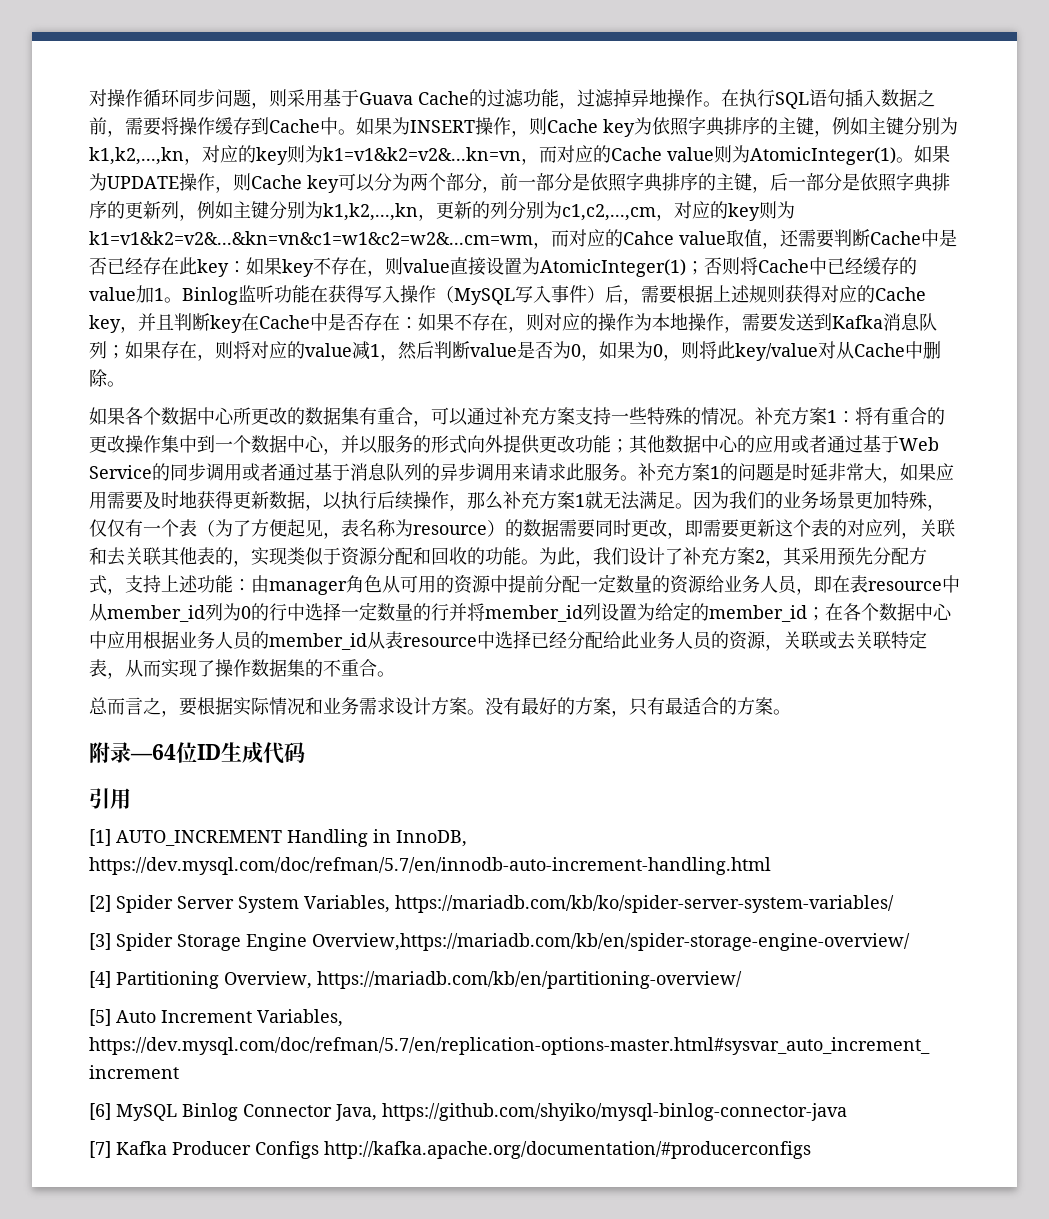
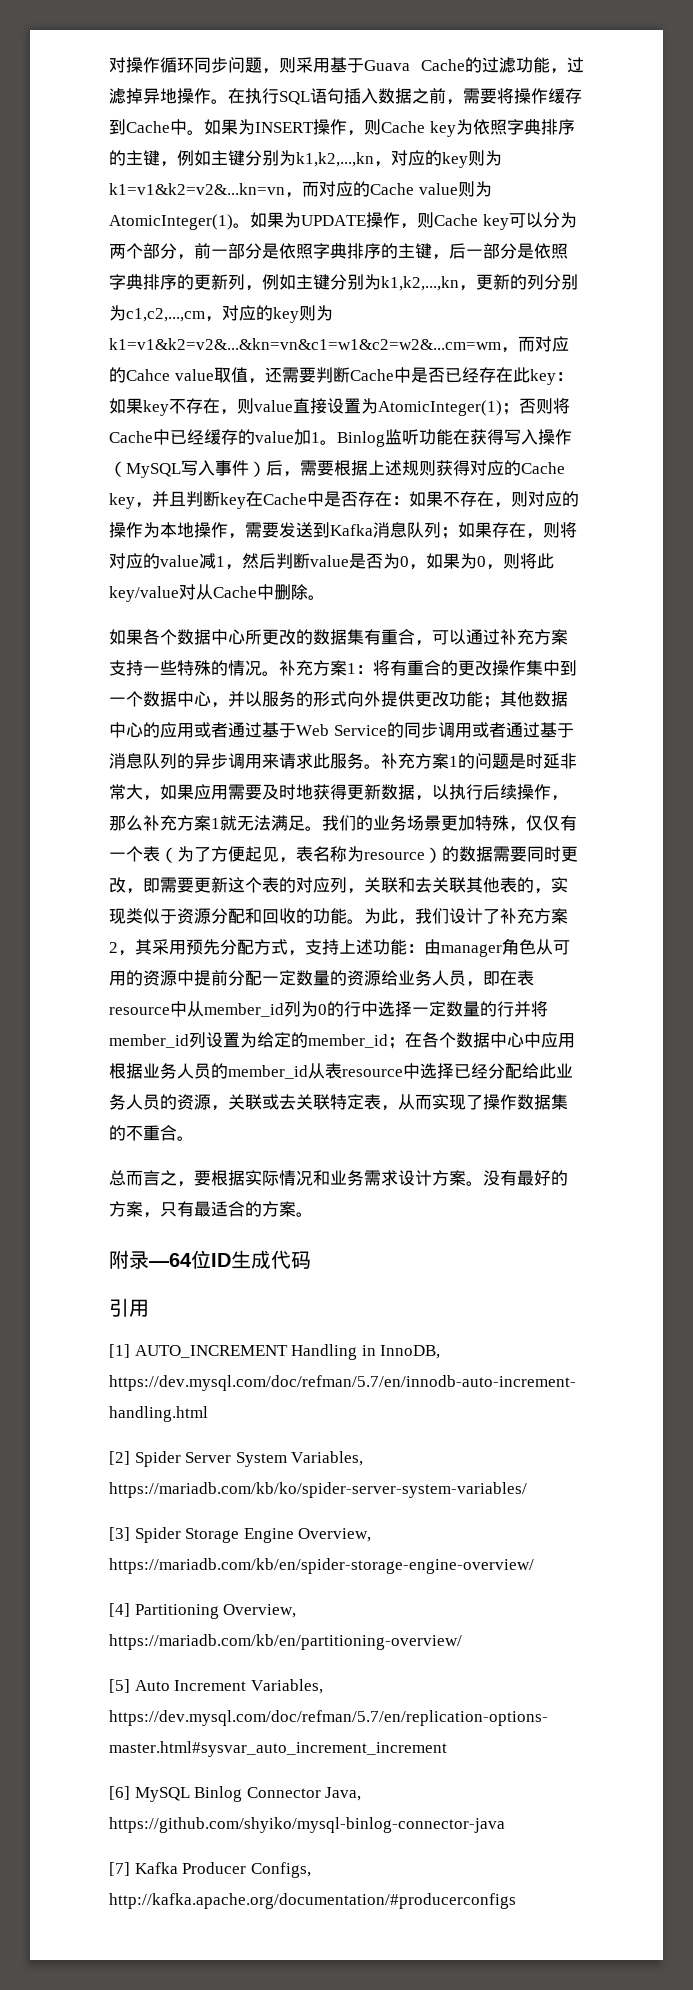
[693,491,729,509] 因为 -> (322, 828) none
[312,933,910,951] Overview,https://mariadb.com/kb/en/spider-storage-engine-overview/ -> [298,1528,372,1542] [109,1558,534,1574] Overview, https://mariadb.com/kb/en/spider-storage-engine-overview/
[255,1141,319,1159] Configs -> [250,1862,311,1878] Configs,

